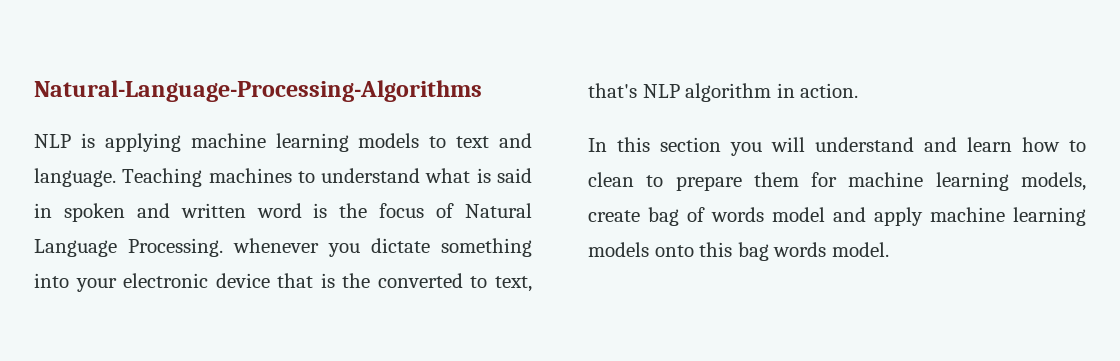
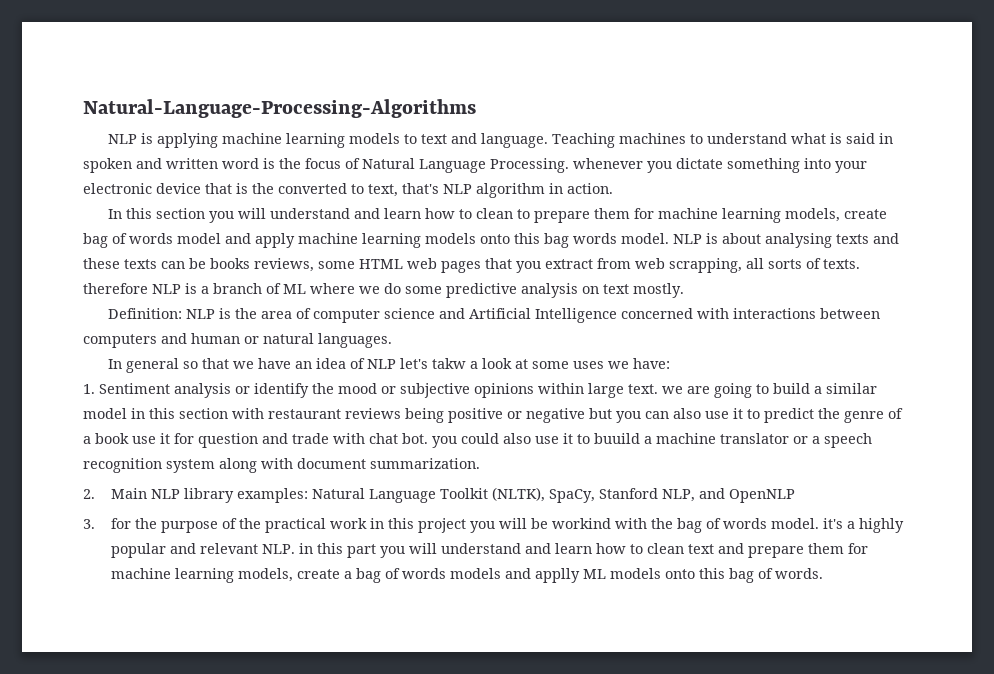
(889, 249) none -> [673,233,899,248] [83,258,860,273] [83,283,684,298] [107,308,880,323] [83,333,392,348] [107,358,670,373] [83,383,877,398] [83,408,903,423] [83,433,872,448] [83,458,480,473] [83,487,795,503] [83,518,904,533] [110,543,868,558] [110,568,823,583] NLP is about analysing texts and these texts can be books reviews, some HTML web pages that you extract from web scrapping, all sorts of texts. therefore NLP is a branch of ML where we do some predictive analysis on text mostly. // Definition: NLP is the area of computer science and Artificial Intelligence concerned with interactions between computers and human or natural languages. // In general so that we have an idea of NLP let's takw a look at some uses we have: // 1. Sentiment analysis or identify the mood or subjective opinions within large text. we are going to build a similar model in this section with restaurant reviews being positive or negative but you can also use it to predict the genre of a book use it for question and trade with chat bot. you could also use it to buuild a machine translator or a speech recognition system along with document summarization. // 2. Main NLP library examples: Natural Language Toolkit (NLTK), SpaCy, Stanford NLP, and OpenNLP // 3. for the purpose of the practical work in this project you will be workind with the bag of words model. it's a highly popular and relevant NLP. in this part you will understand and learn how to clean text and prepare them for machine learning models, create a bag of words models and applly ML models onto this bag of words.

